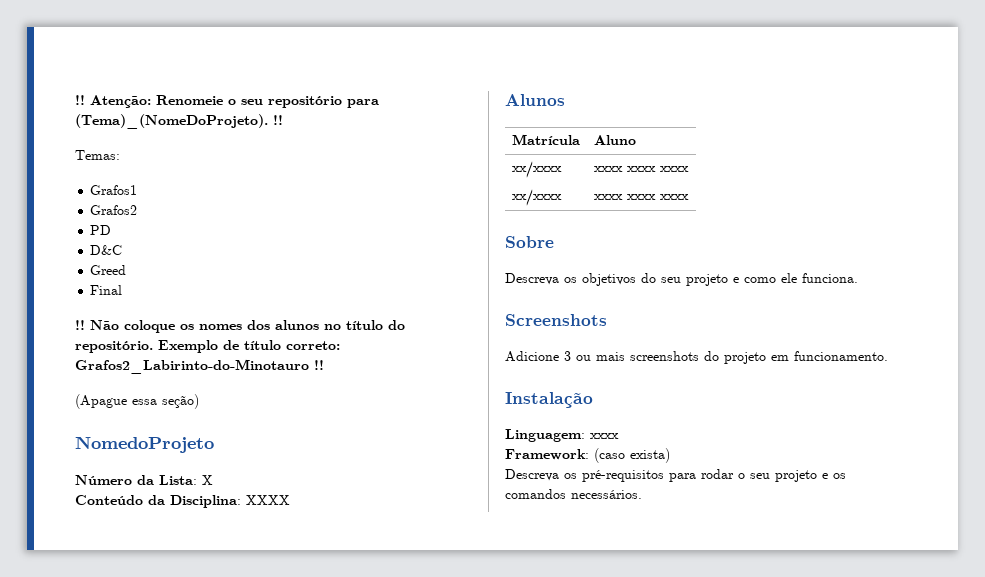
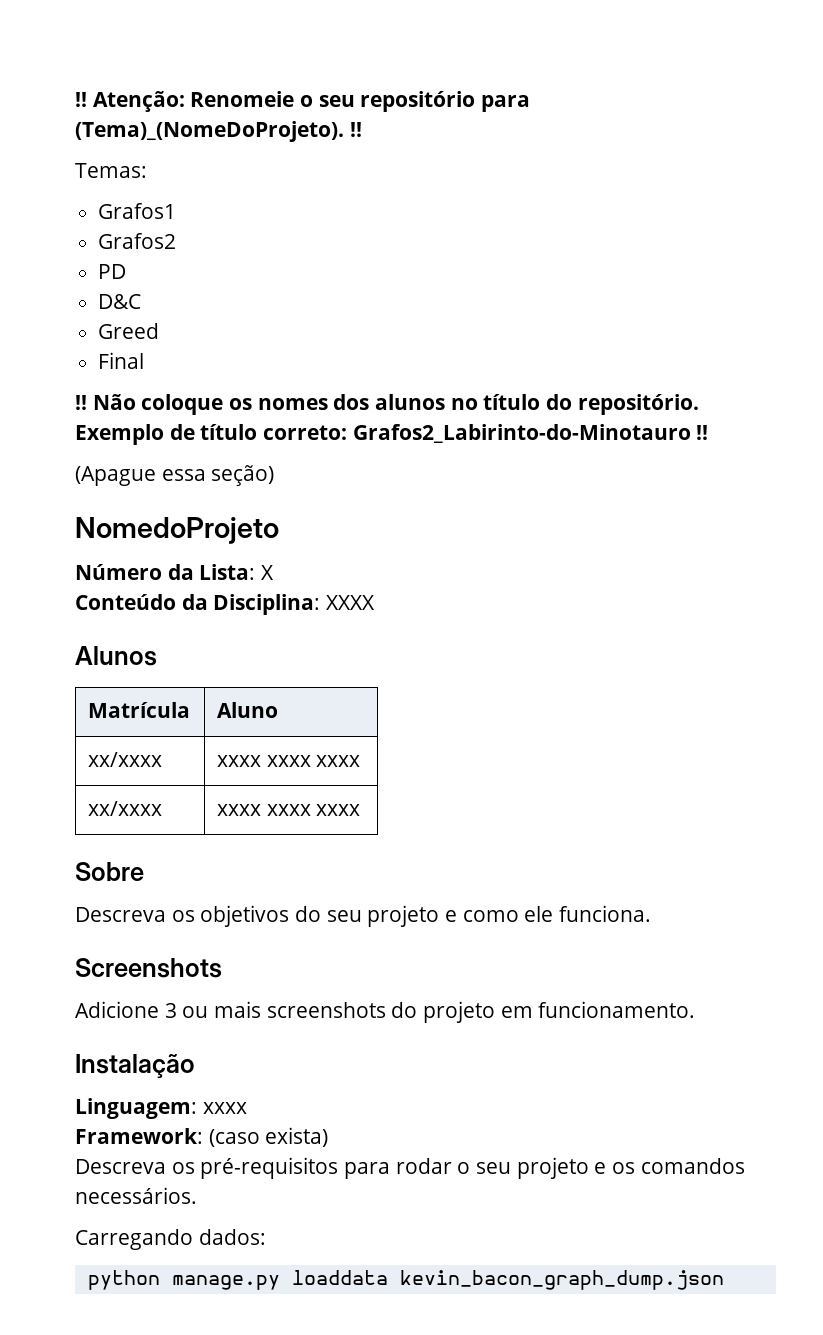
(642, 494) none -> [75,1229,266,1250] [87,1270,724,1290] // Carregando dados: // python manage.py loaddata kevin_bacon_graph_dump.json

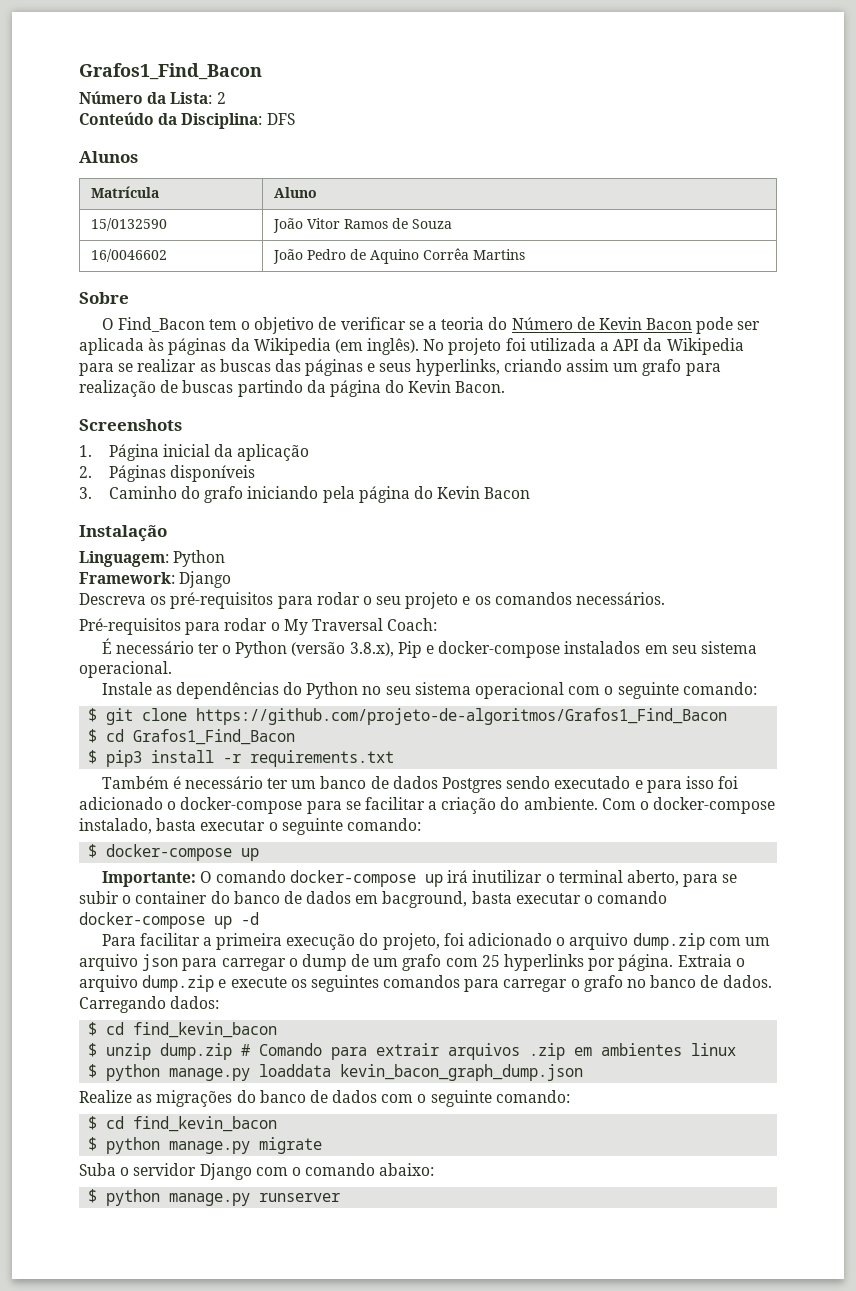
[75,91,531,112] [75,121,362,142] [75,163,147,178] [98,203,177,219] [98,233,177,249] [98,264,127,279] [98,294,142,309] [98,323,160,339] [98,352,145,369] [75,394,699,415] [75,424,709,445] [75,465,275,486] [75,517,279,544] !! Atenção: Renomeie o seu repositório para (Tema)_(NomeDoProjeto). !! // Temas: // Grafos1 // Grafos2 // PD // D&C // Greed // Final // !! Não coloque os nomes dos alunos no título do repositório. Exemplo de título correto: Grafos2_Labirinto-do-Minotauro !! // (Apague essa seção) // NomedoProjeto -> [79,63,262,80] Grafos1_Find_Bacon
[261,565,275,580] X -> [216,92,226,104] 2
[326,595,376,610] XXXX -> [266,113,295,125] DFS
[88,752,163,767] [217,755,361,767] [88,801,163,816] [217,804,361,816] [75,862,144,881] [75,905,652,927] [75,958,222,978] [75,1001,696,1023] xx/xxxx | xxxx xxxx xxxx // xx/xxxx | xxxx xxxx xxxx // Sobre // Descreva os objetivos do seu projeto e como ele funciona. // Screenshots // Adicione 3 ou mais screenshots do projeto em funcionamento. -> [90,218,167,231] [272,218,452,233] [90,249,167,262] [272,248,525,264] [79,292,129,304] [101,317,761,334] [79,338,744,355] [79,359,721,376] [79,380,506,397] [79,419,182,431] [79,444,310,461] [79,465,256,482] [79,486,531,503] 15/0132590 | João Vitor Ramos de Souza // 16/0046602 | João Pedro de Aquino Corrêa Martins // Sobre // O Find_Bacon tem o objetivo de verificar se a teoria do Número de Kevin Bacon pode ser aplicada às páginas da Wikipedia (em inglês). No projeto foi utilizada a API da Wikipedia para se realizar as buscas das páginas e seus hyperlinks, criando assim um grafo para realização de buscas partindo da página do Kevin Bacon. // Screenshots // 1. Página inicial da aplicação // 2. Páginas disponíveis // 3. Caminho do grafo iniciando pela página do Kevin Bacon
[202,1102,247,1114] xxxx -> [173,550,226,567] Python
[208,1127,329,1147] (caso exista) -> [179,571,232,588] Django
[75,1229,266,1250] [87,1270,724,1290] Carregando dados: // python manage.py loaddata kevin_bacon_graph_dump.json -> [79,618,438,635] [101,638,757,658] [79,661,172,678] [101,682,757,699] [88,708,728,725] [88,729,296,745] [88,750,395,767] [101,776,739,793] [79,797,776,814] [79,818,421,835] [88,844,260,861] [101,870,738,887] [79,891,668,908] [79,912,259,929] [101,933,770,950] [79,954,745,971] [79,975,772,992] [79,996,220,1013] [88,1022,278,1038] [88,1043,737,1060] [88,1064,584,1081] [79,1090,570,1107] [88,1116,278,1132] [88,1137,323,1154] [79,1163,435,1180] [88,1189,341,1206] Pré-requisitos para rodar o My Traversal Coach: // É necessário ter o Python (versão 3.8.x), Pip e docker-compose instalados em seu sistema operacional. // Instale as dependências do Python no seu sistema operacional com o seguinte comando: // $ git clone https://github.com/projeto-de-algoritmos/Grafos1_Find_Bacon // $ cd Grafos1_Find_Bacon // $ pip3 install -r requirements.txt // Também é necessário ter um banco de dados Postgres sendo executado e para isso foi adicionado o docker-compose para se facilitar a criação do ambiente. Com o docker-compose instalado, basta executar o seguinte comando: // $ docker-compose up // Importante: O comando docker-compose up irá inutilizar o terminal aberto, para se subir o container do banco de dados em bacground, basta executar o comando docker-compose up -d // Para facilitar a primeira execução do projeto, foi adicionado o arquivo dump.zip com um arquivo json para carregar o dump de um grafo com 25 hyperlinks por página. Extraia o arquivo dump.zip e execute os seguintes comandos para carregar o grafo no banco de dados. Carregando dados: // $ cd find_kevin_bacon // $ unzip dump.zip # Comando para extrair arquivos .zip em ambientes linux // $ python manage.py loaddata kevin_bacon_graph_dump.json // Realize as migrações do banco de dados com o seguinte comando: // $ cd find_kevin_bacon // $ python manage.py migrate // Suba o servidor Django com o comando abaixo: // $ python manage.py runserver

